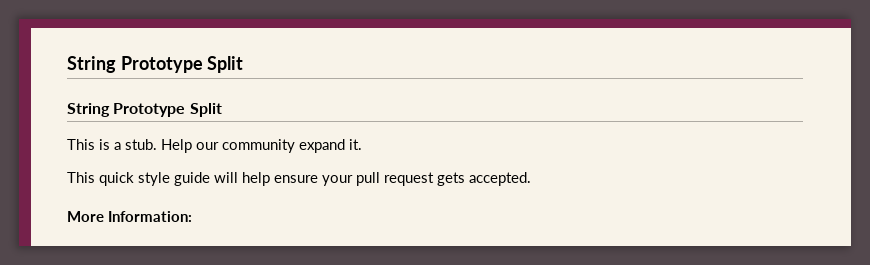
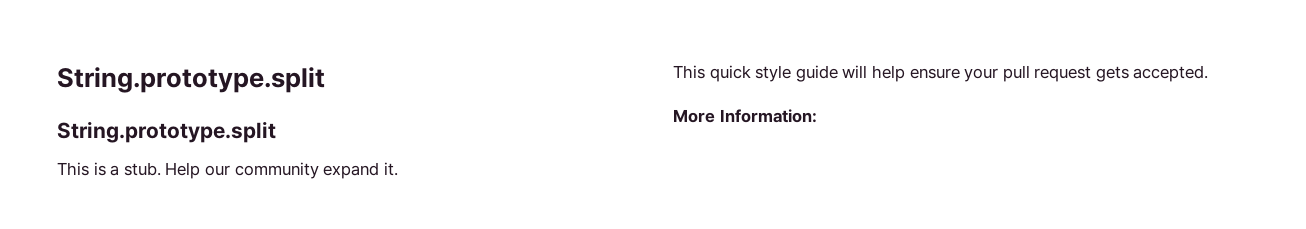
[67,56,244,73] [67,103,222,117] String Prototype Split // String Prototype Split -> [57,67,325,93] [57,121,276,143] String.prototype.split // String.prototype.split

